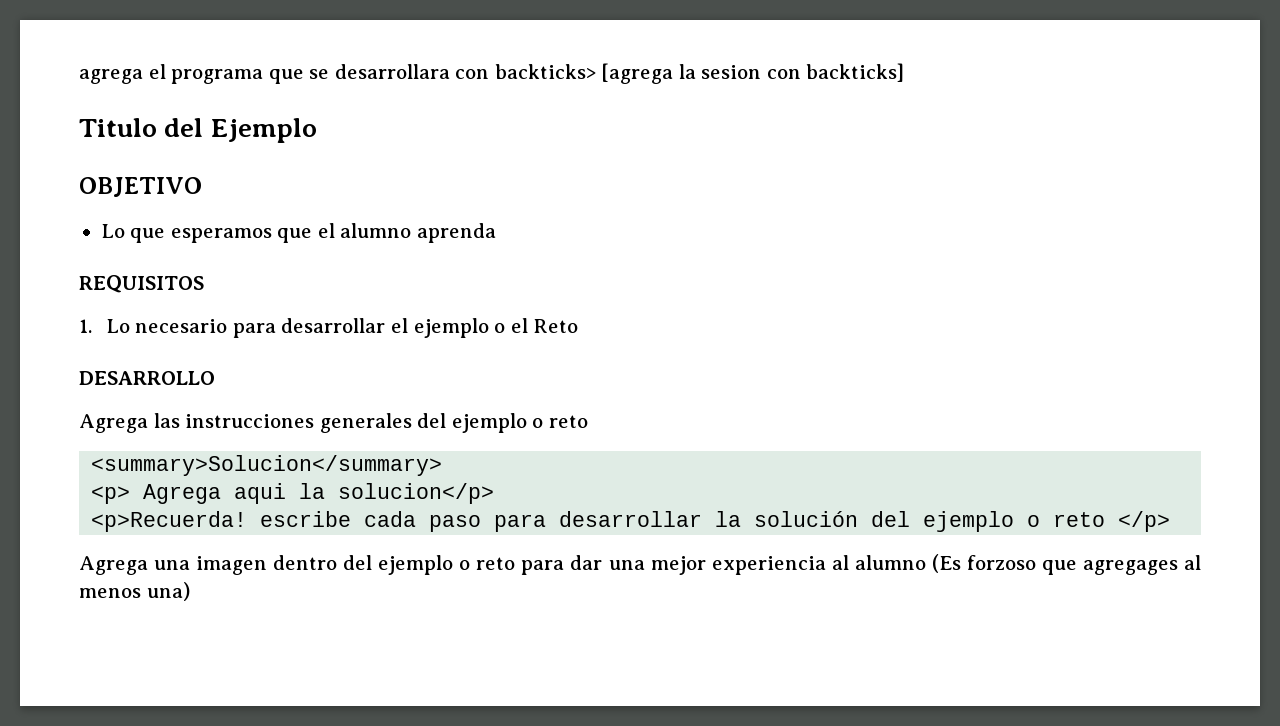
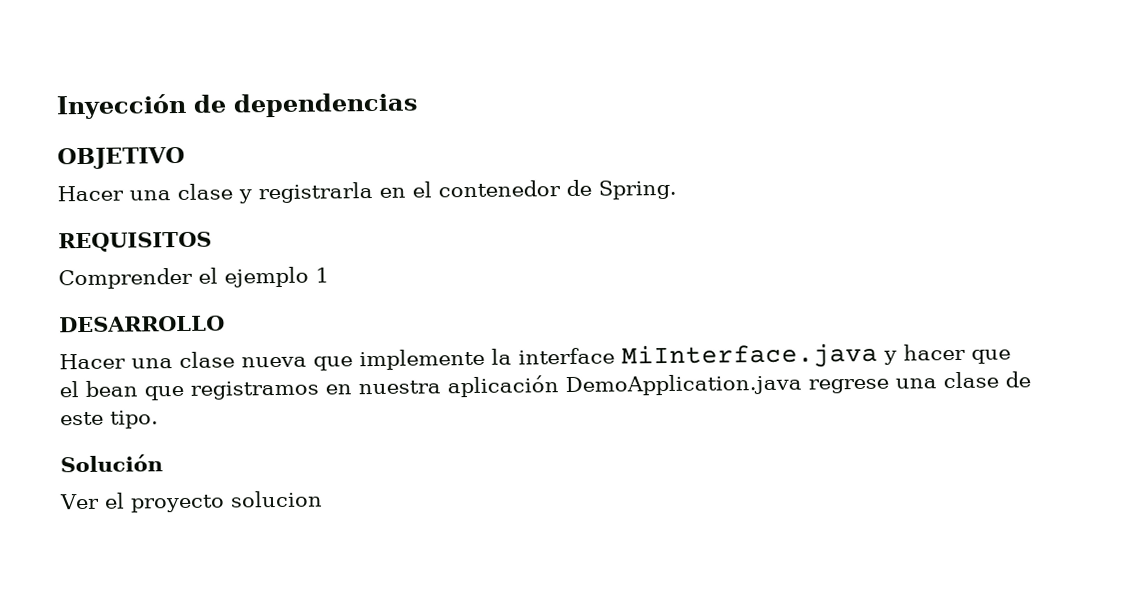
[79,63,905,84] [79,118,317,143] [79,177,202,197] [101,223,496,243] [79,275,204,293] [79,318,579,338] [79,371,215,385] [79,413,588,433] [91,455,443,476] [91,483,495,504] [91,511,1171,532] [79,554,1202,575] [79,582,190,601] agrega el programa que se desarrollara con backticks> [agrega la sesion con backticks] // Titulo del Ejemplo // OBJETIVO // Lo que esperamos que el alumno aprenda // REQUISITOS // 1. Lo necesario para desarrollar el ejemplo o el Reto // DESARROLLO // Agrega las instrucciones generales del ejemplo o reto // <summary>Solucion</summary> // <p> Agrega aqui la solucion</p> // <p>Recuerda! escribe cada paso para desarrollar la solución del ejemplo o reto </p> // Agrega una imagen dentro del ejemplo o reto para dar una mejor experiencia al alumno (Es forzoso que agregages al menos una) -> [56,92,419,120] [57,146,185,170] [57,179,677,204] [58,231,212,253] [58,266,329,290] [59,315,225,333] [59,342,1011,371] [59,371,1031,401] [60,410,159,429] [60,454,163,473] [59,490,323,513] Inyección de dependencias // OBJETIVO // Hacer una clase y registrarla en el contenedor de Spring. // REQUISITOS // Comprender el ejemplo 1 // DESARROLLO // Hacer una clase nueva que implemente la interface MiInterface.java y hacer que el bean que registramos en nuestra aplicación DemoApplication.java regrese una clase de este tipo. // Solución // Ver el proyecto solucion

